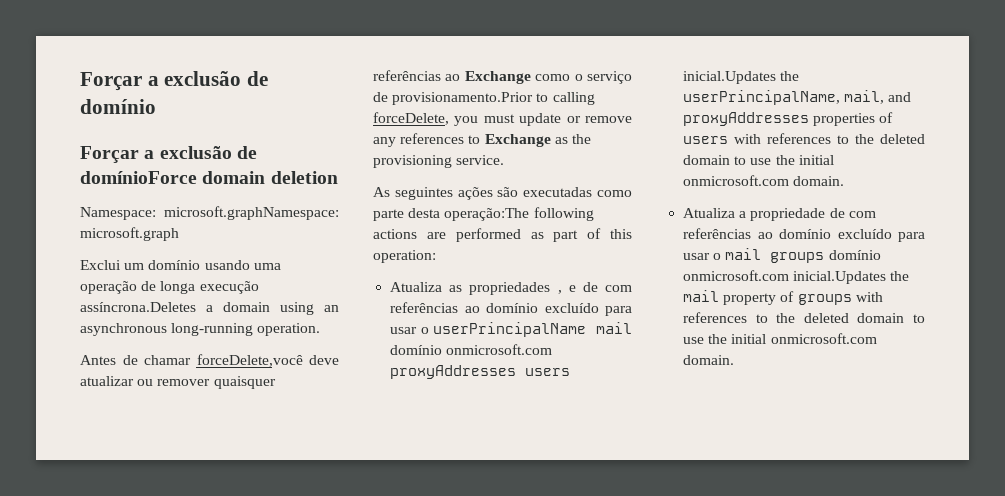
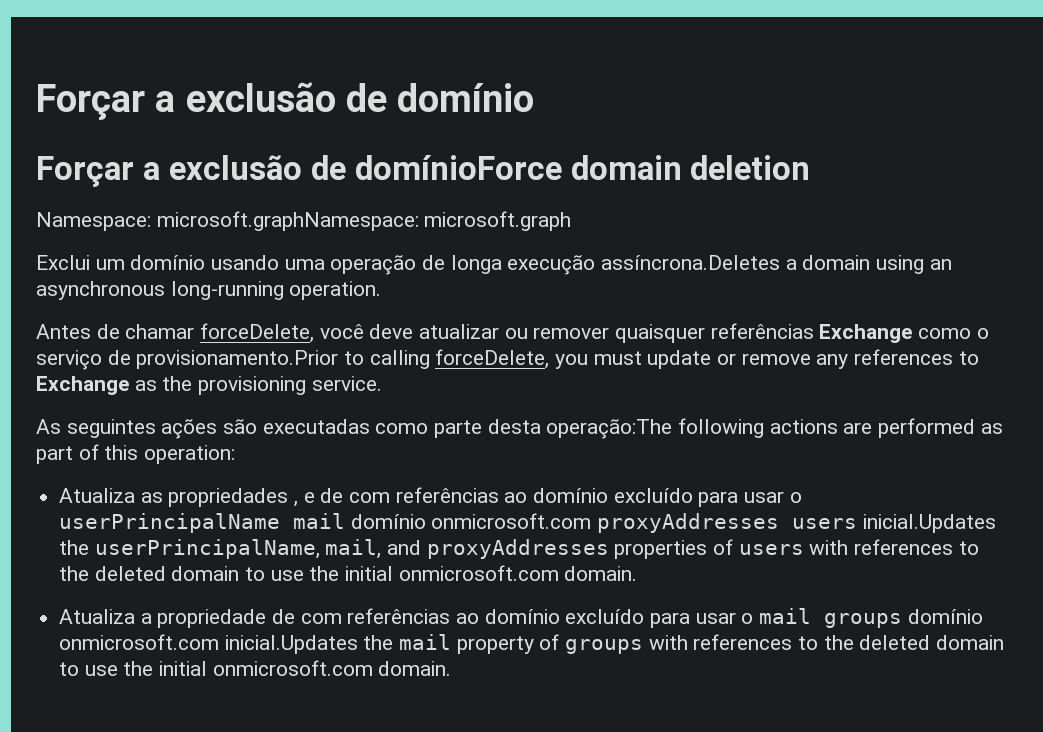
[196,354,303,367] forceDelete,você -> [200,323,364,343] forceDelete, você
[445,74,461,81] ao -> (814, 331) none

